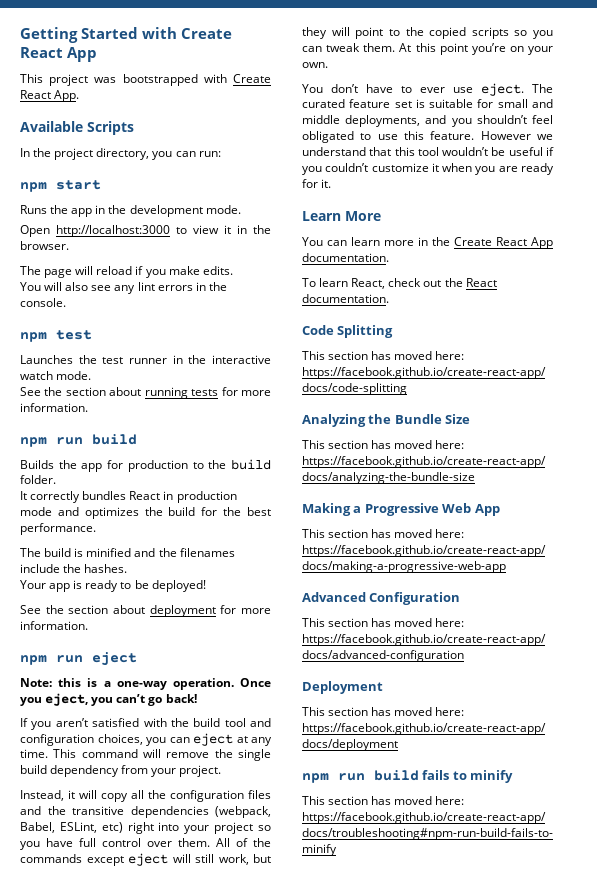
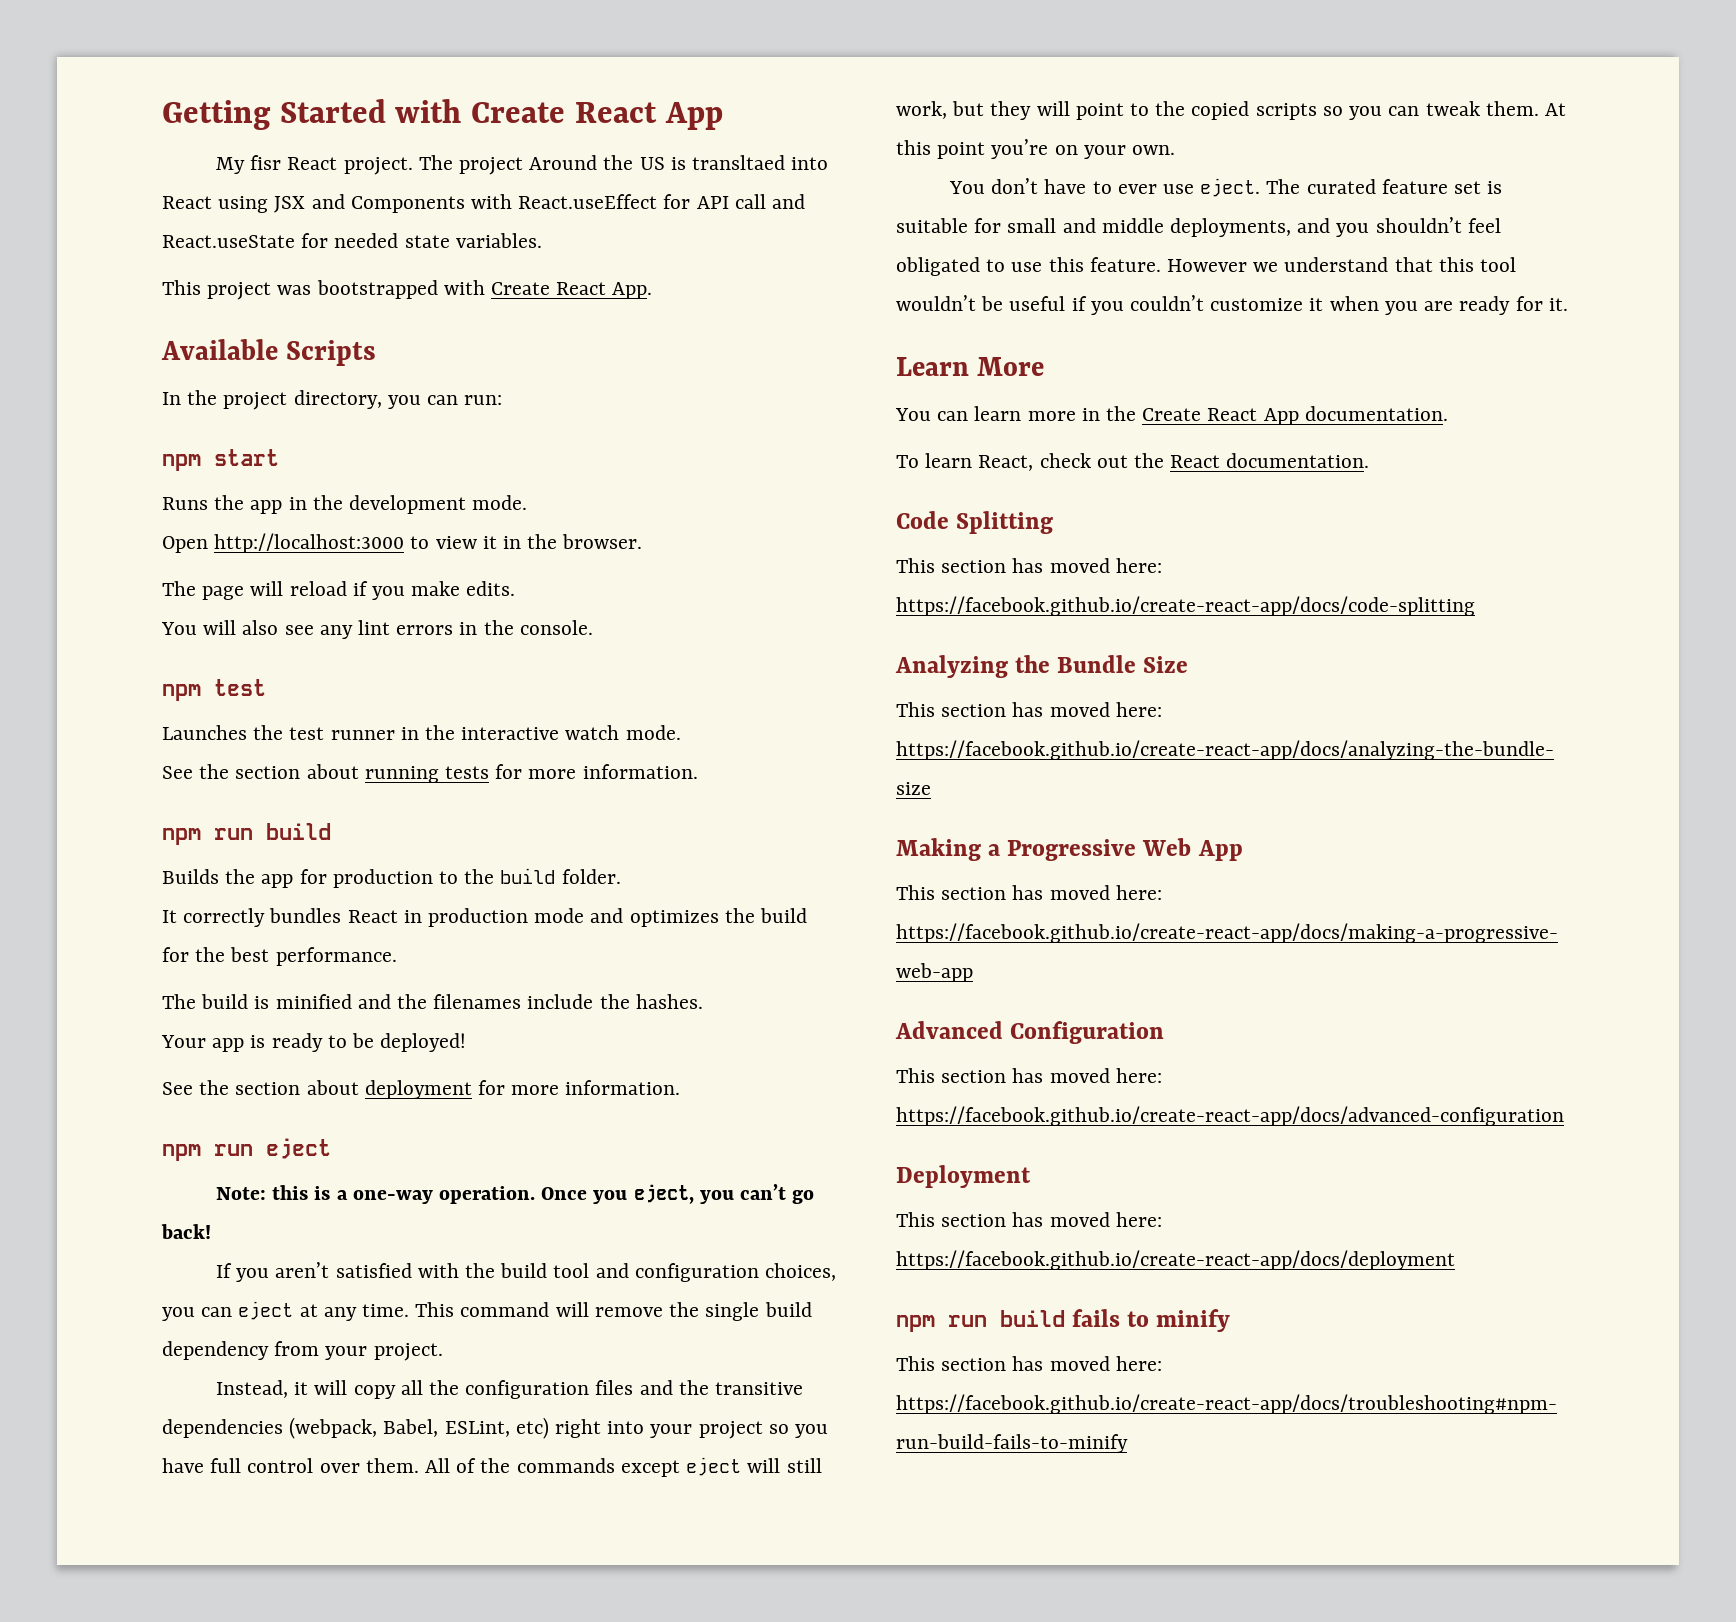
(97, 54) none -> [215,155,829,175] [162,194,806,213] [162,233,542,248] // My fisr React project. The project Around the US is transltaed into React using JSX and Components with React.useEffect for API call and React.useState for needed state variables.

